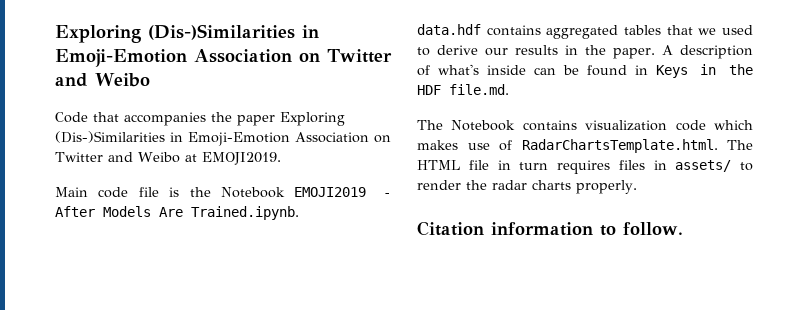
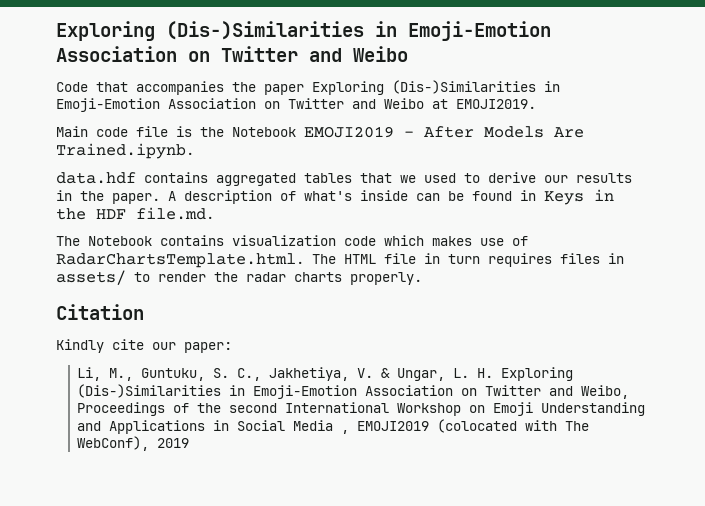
[491,222,683,236] information to follow. -> [56,339,232,353] [77,367,574,381] [77,384,630,399] [77,402,646,416] [77,419,590,434] [77,436,190,451] // Kindly cite our paper: // Li, M., Guntuku, S. C., Jakhetiya, V. & Ungar, L. H. Exploring (Dis-)Similarities in Emoji-Emotion Association on Twitter and Weibo, Proceedings of the second International Workshop on Emoji Understanding and Applications in Social Media , EMOJI2019 (colocated with The WebConf), 2019

